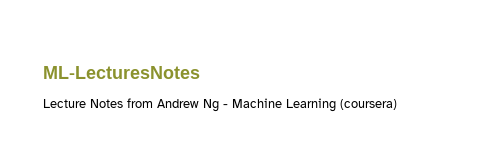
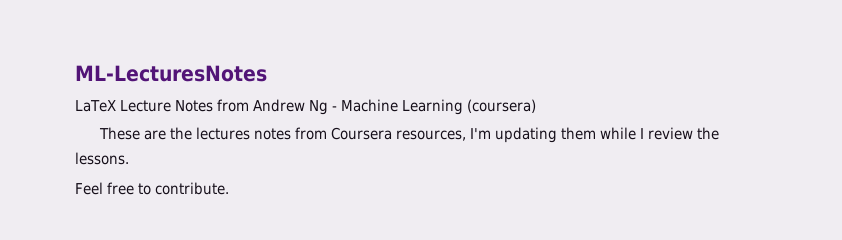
(200, 72) none -> [75,100,116,112] LaTeX
(397, 104) none -> [99,127,720,143] [75,152,129,165] [75,182,229,195] // These are the lectures notes from Coursera resources, I'm updating them while I review the lessons. // Feel free to contribute.

